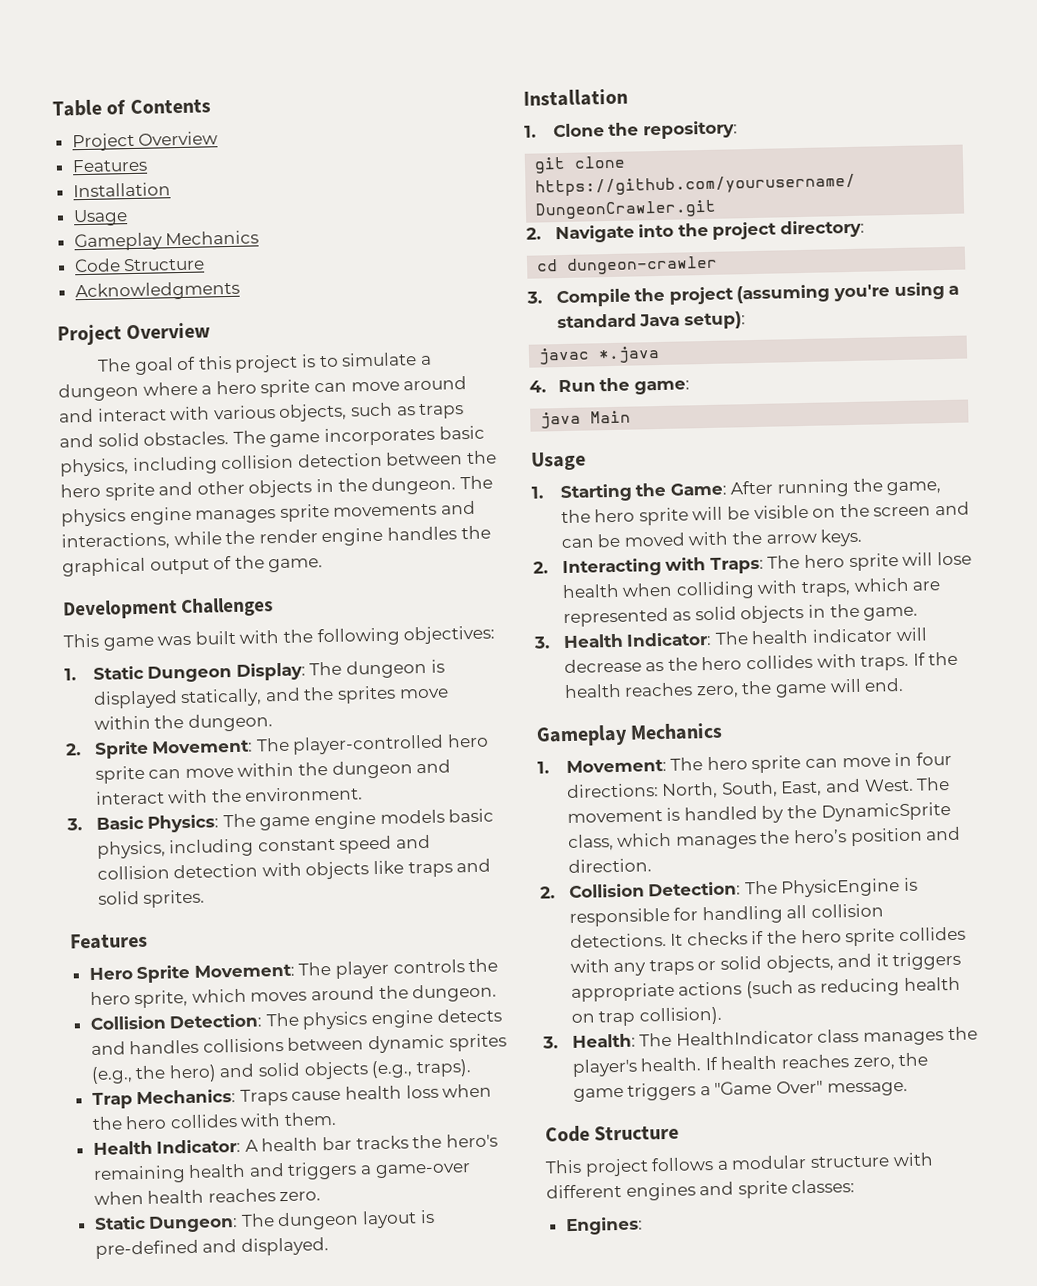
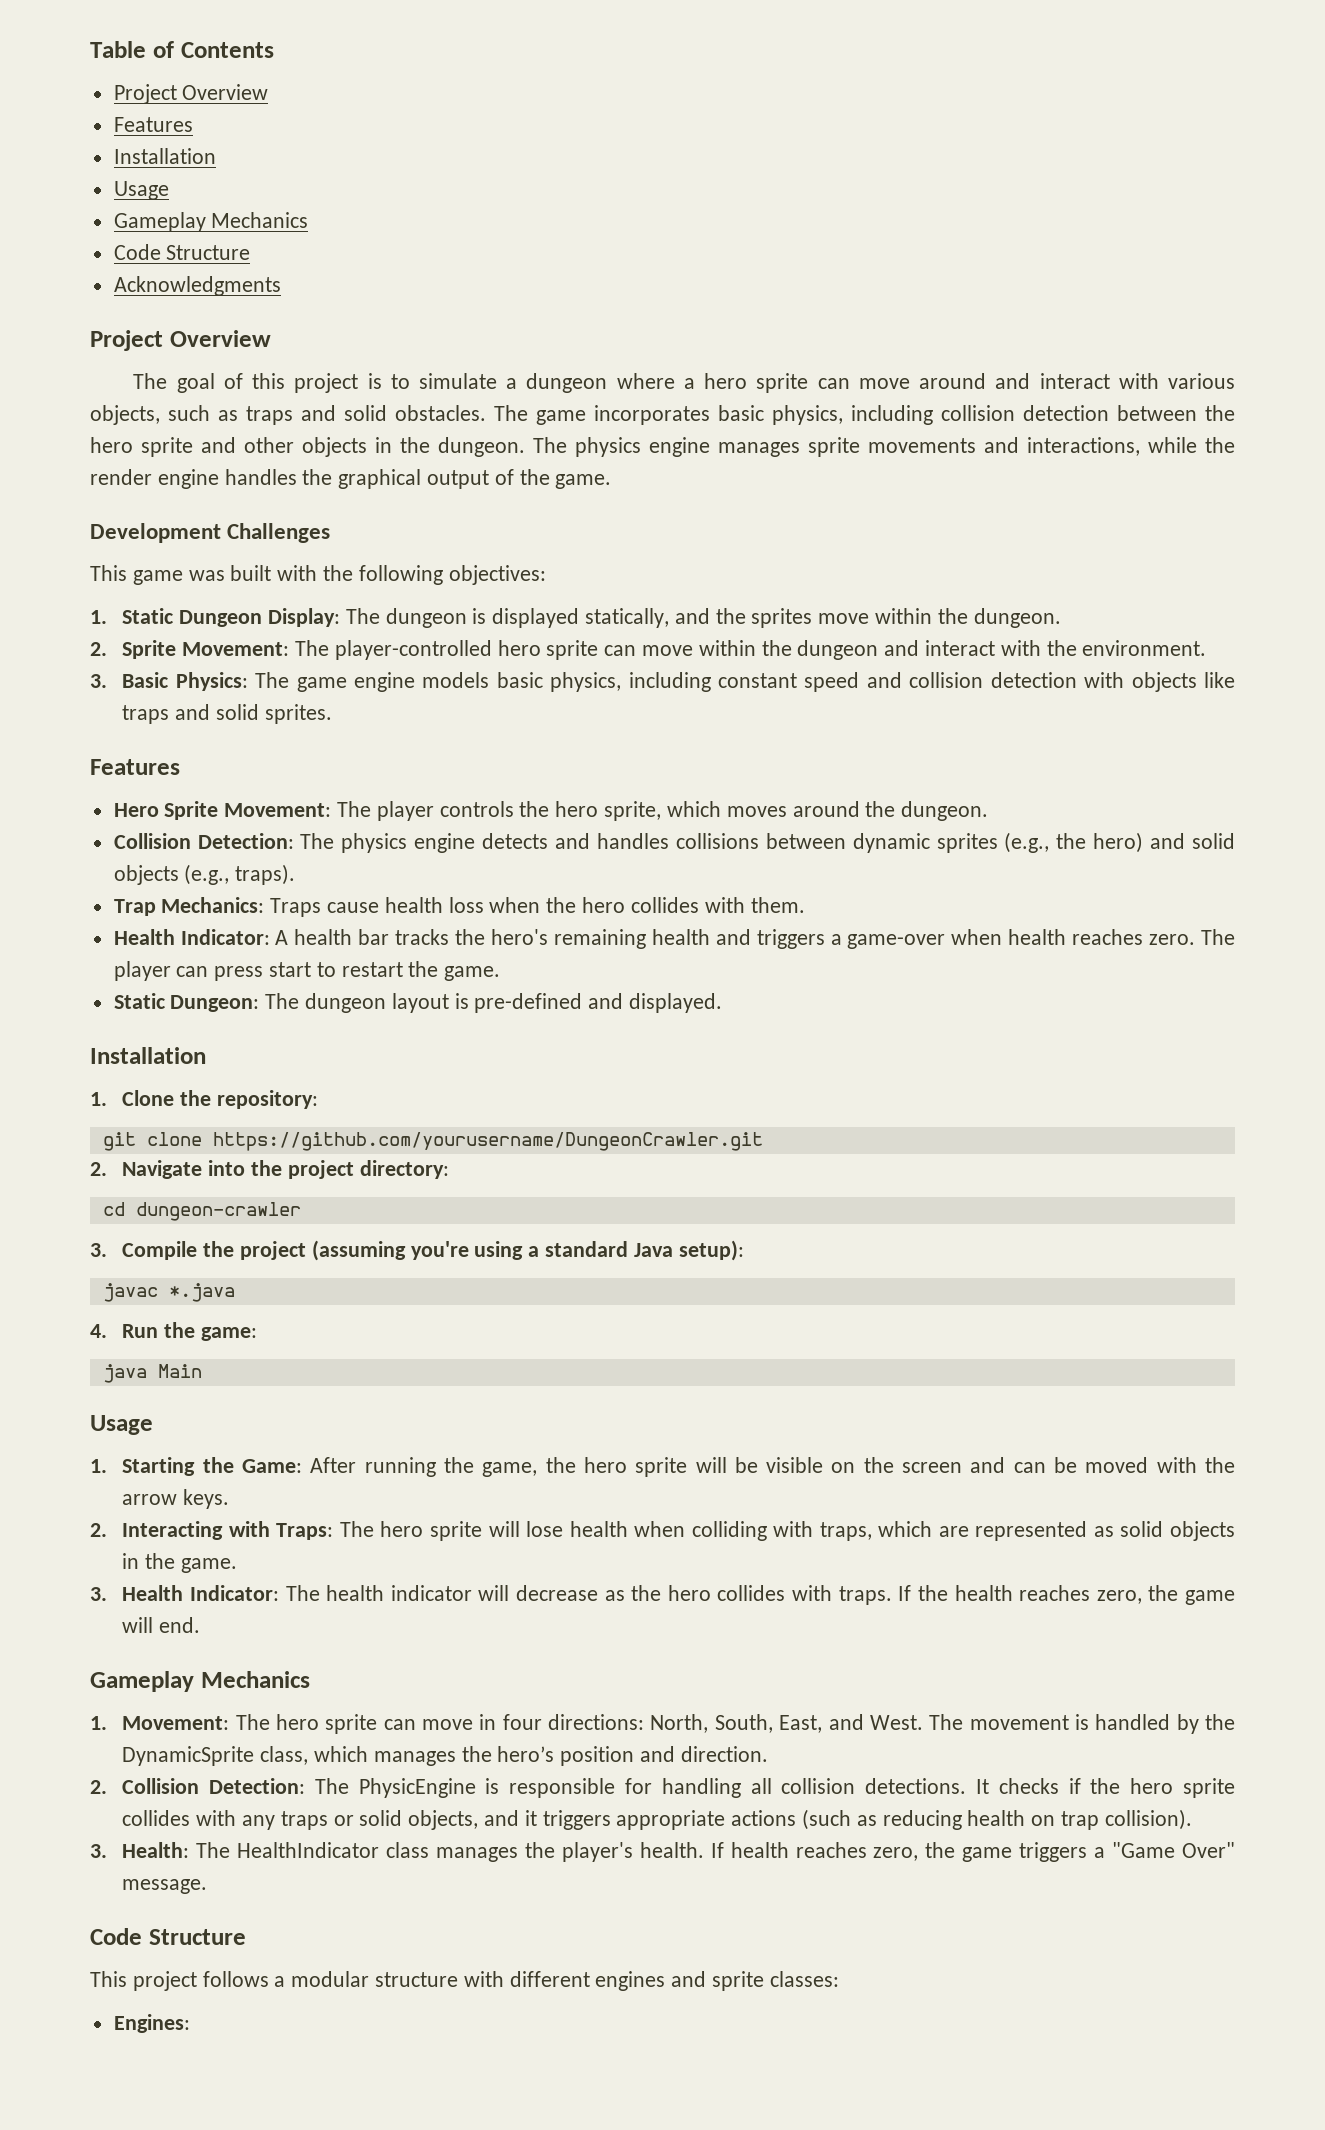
(322, 1196) none -> [1200,929,1235,945] [113,961,501,981] The player can press start to restart the game.

